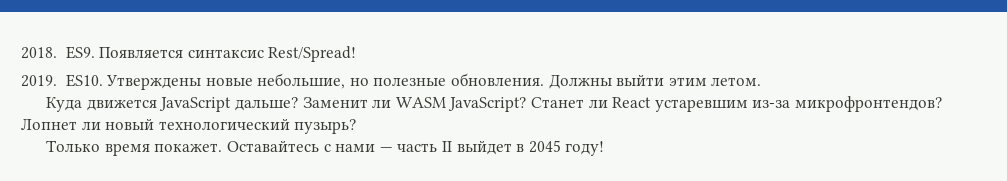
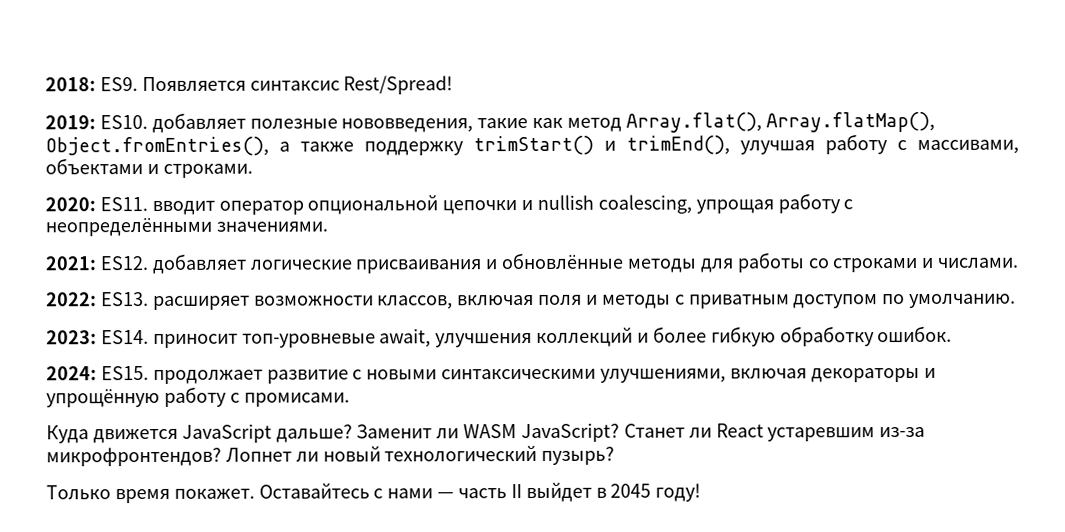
[21,47,57,59] 2018. -> [45,77,96,92] 2018:
[21,73,762,90] 2019. ES10. Утверждены новые небольшие, но полезные обновления. Должны выйти этим летом. -> [45,111,935,133] [45,134,1019,157] [45,158,253,178] [45,193,854,215] [45,217,328,237] [45,252,1020,274] [46,292,1017,310] [46,325,953,348] [46,366,936,384] [46,386,350,408] 2019: ES10. добавляет полезные нововведения, такие как метод Array.flat(), Array.flatMap(), Object.fromEntries(), а также поддержку trimStart() и trimEnd(), улучшая работу с массивами, объектами и строками. // 2020: ES11. вводит оператор опциональной цепочки и nullish coalescing, упрощая работу с неопределёнными значениями. // 2021: ES12. добавляет логические присваивания и обновлённые методы для работы со строками и числами. // 2022: ES13. расширяет возможности классов, включая поля и методы с приватным доступом по умолчанию. // 2023: ES14. приносит топ-уровневые await, улучшения коллекций и более гибкую обработку ошибок. // 2024: ES15. продолжает развитие с новыми синтаксическими улучшениями, включая декораторы и упрощённую работу с промисами.

